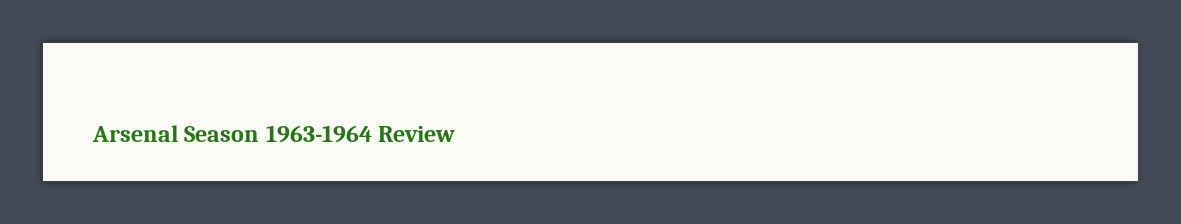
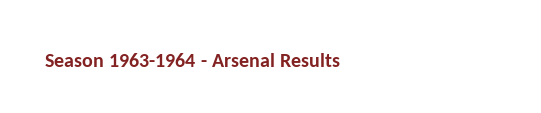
[92,125,178,142] Arsenal -> (45, 60) none
[378,126,456,142] Review -> [200,53,341,67] - Arsenal Results

